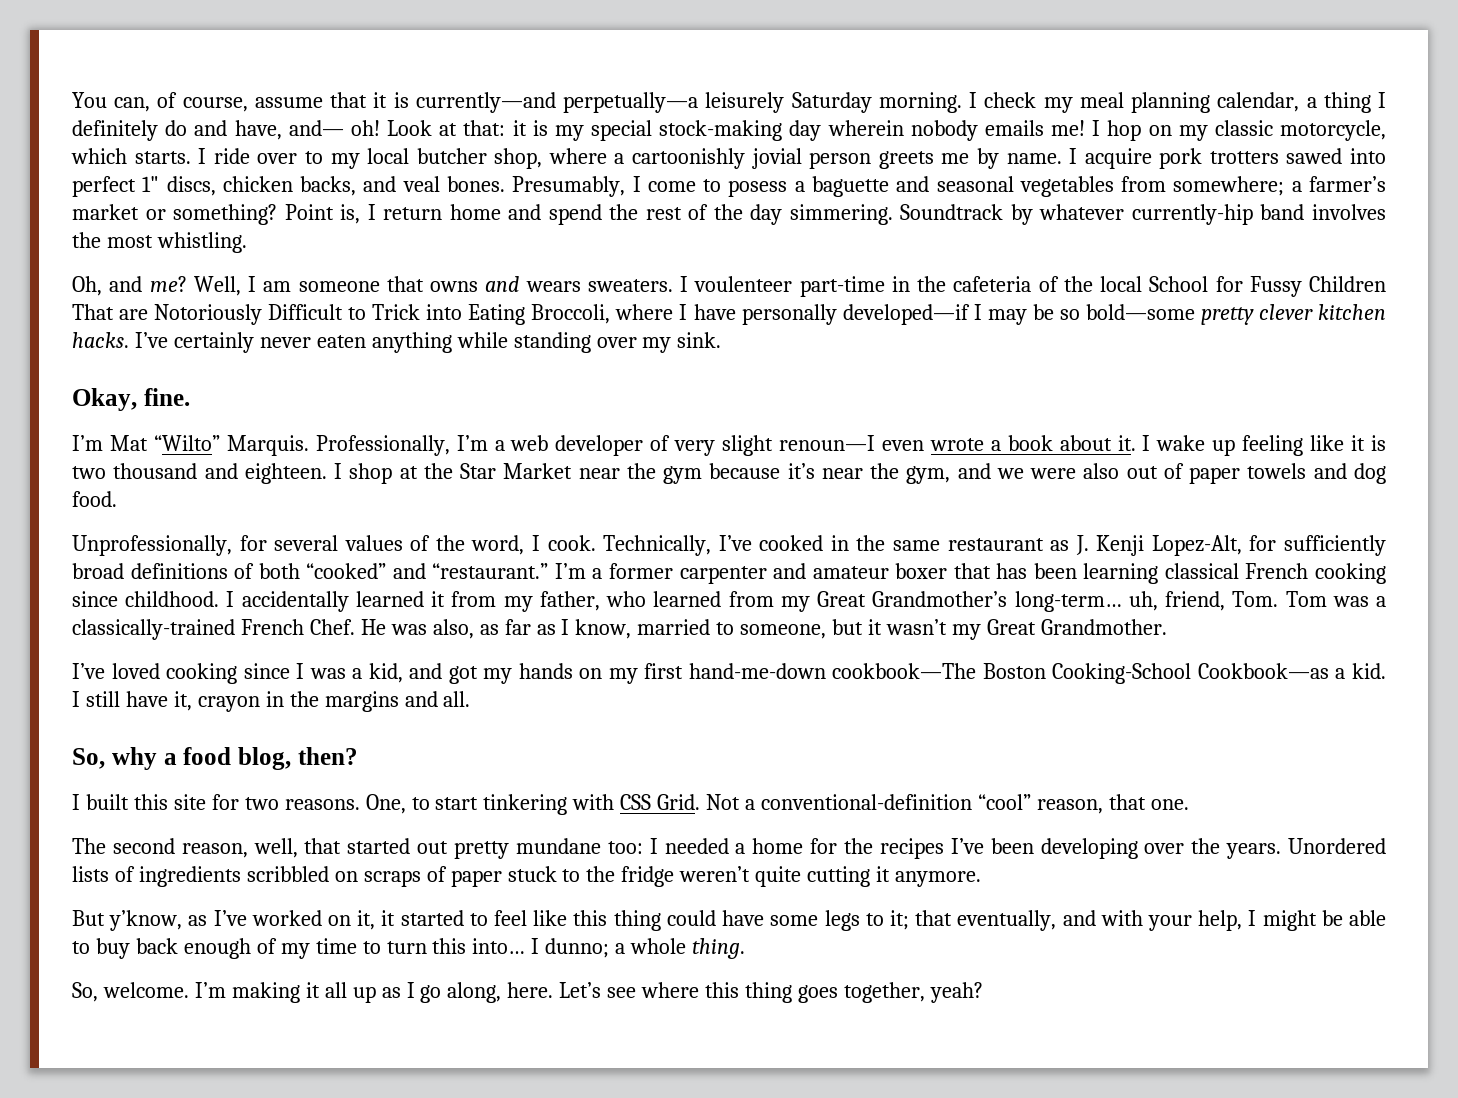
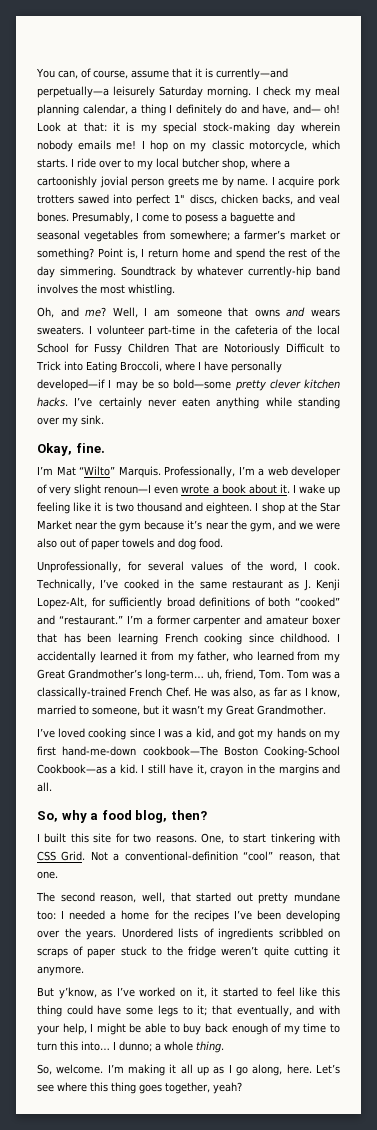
[694,276,793,292] voulenteer -> [96,325,145,335] volunteer
[1164,563,1239,579] classical -> (158, 639) none

